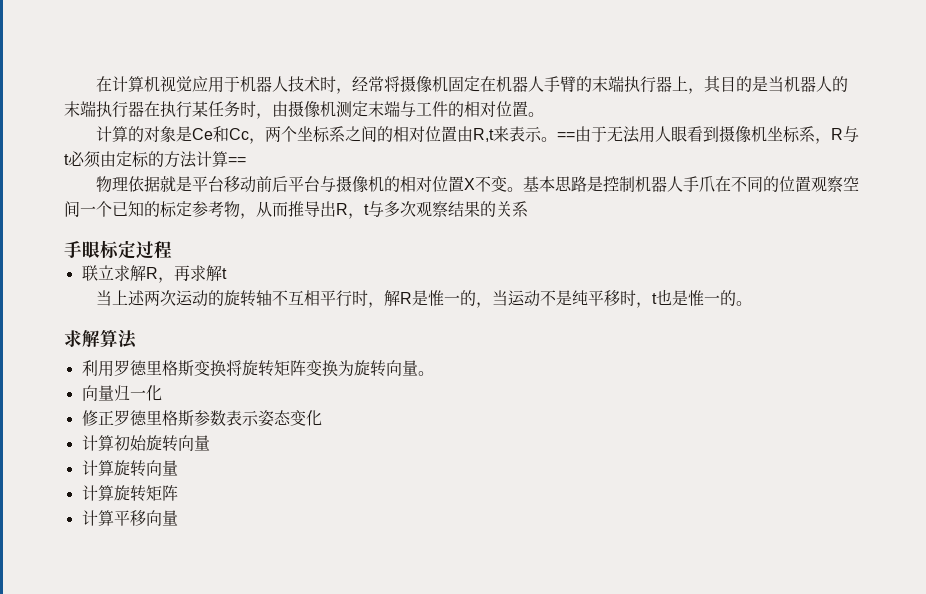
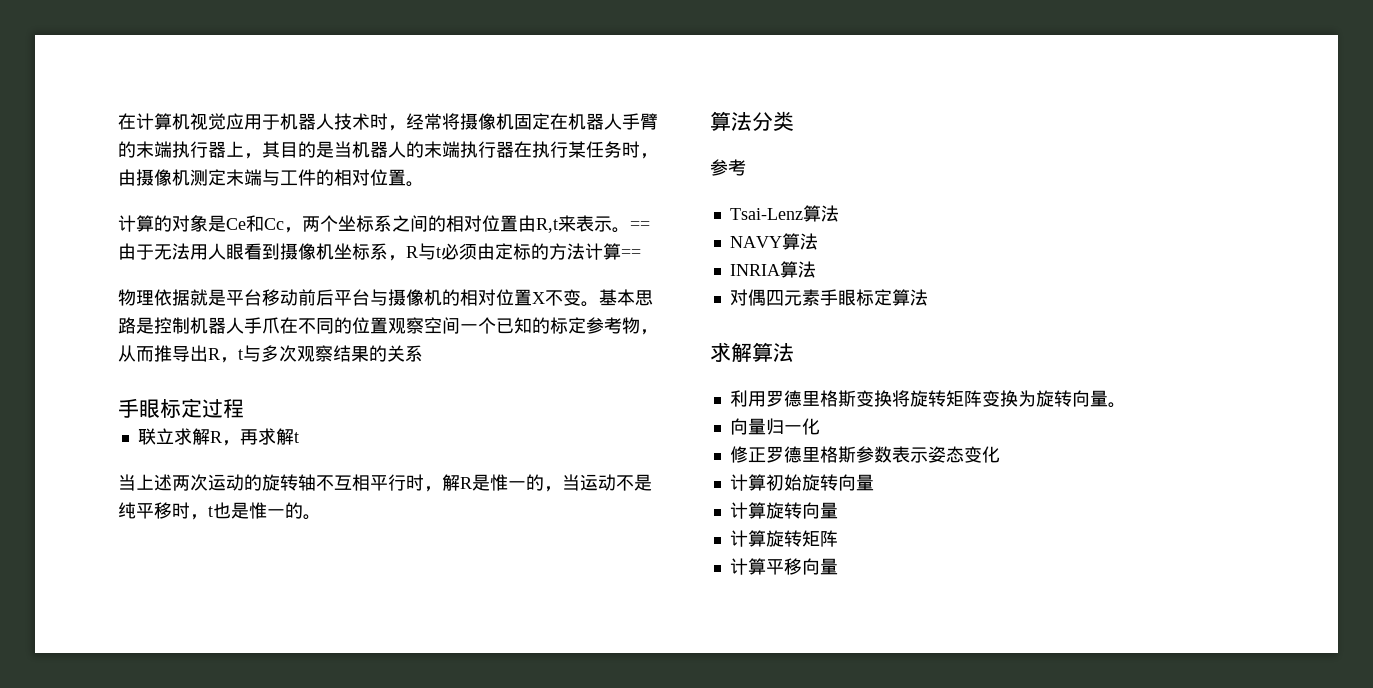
(752, 303) none -> [710,111,794,131] [710,159,746,176] [729,205,839,222] [729,233,818,250] [729,261,816,278] [729,289,928,306] // 算法分类 // 参考 // Tsai-Lenz算法 // NAVY算法 // INRIA算法 // 对偶四元素手眼标定算法

